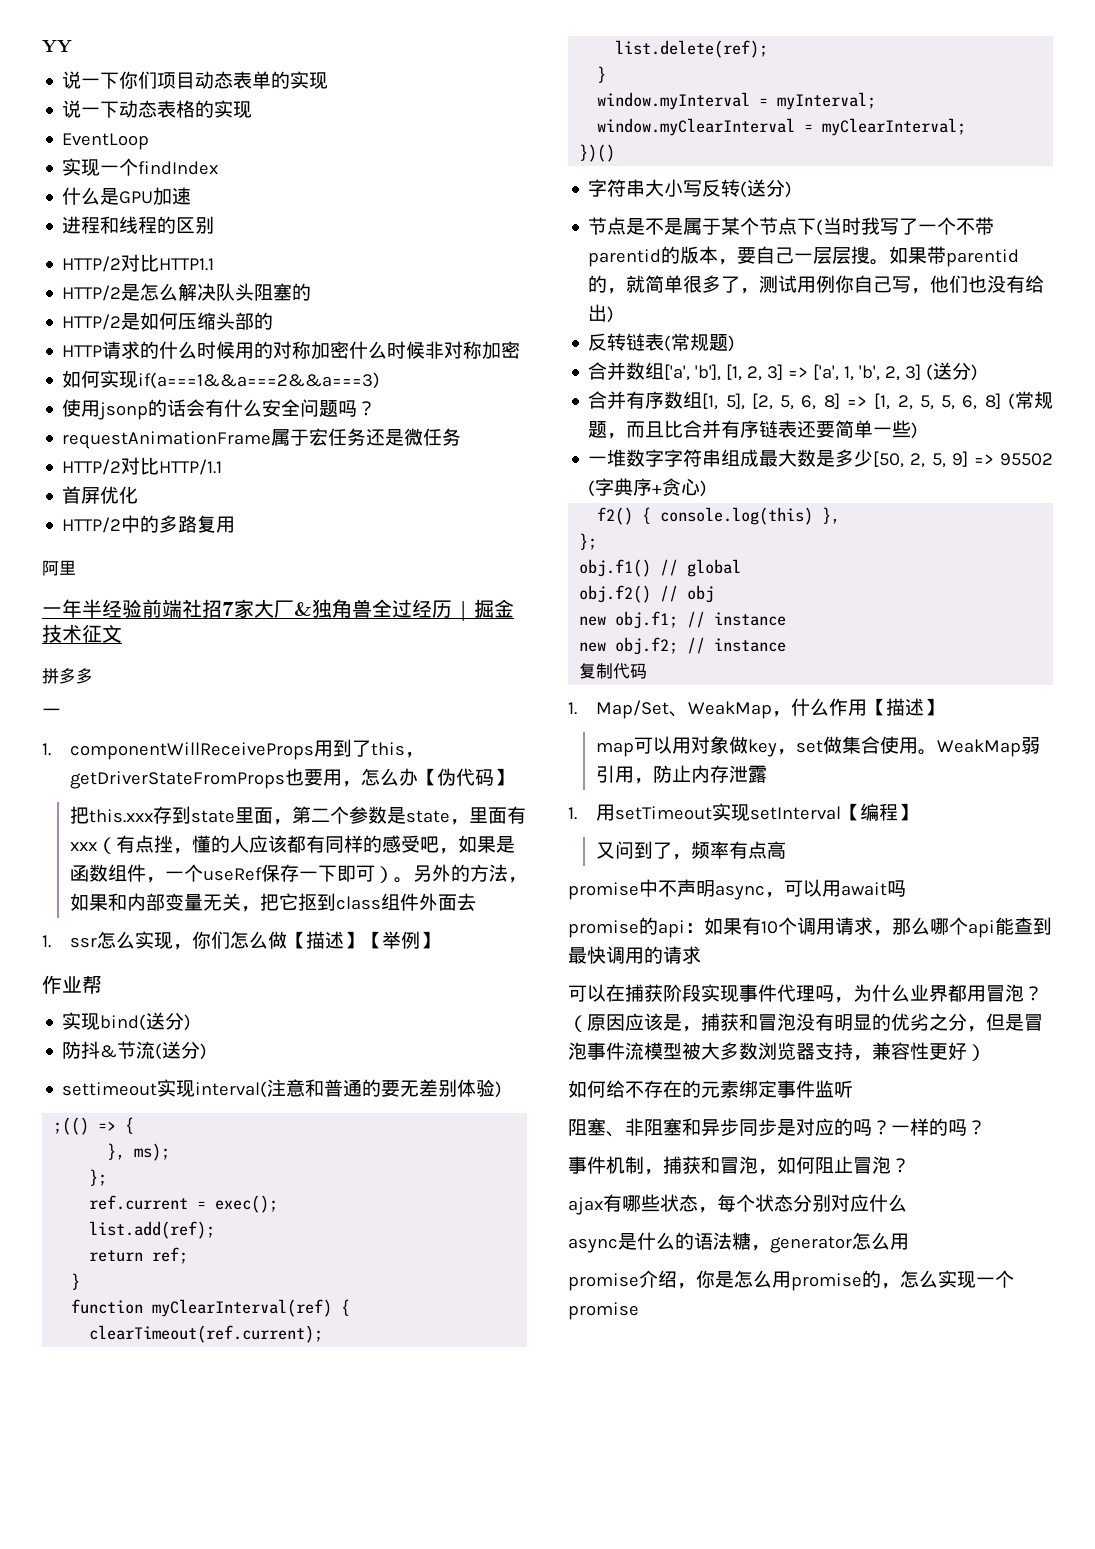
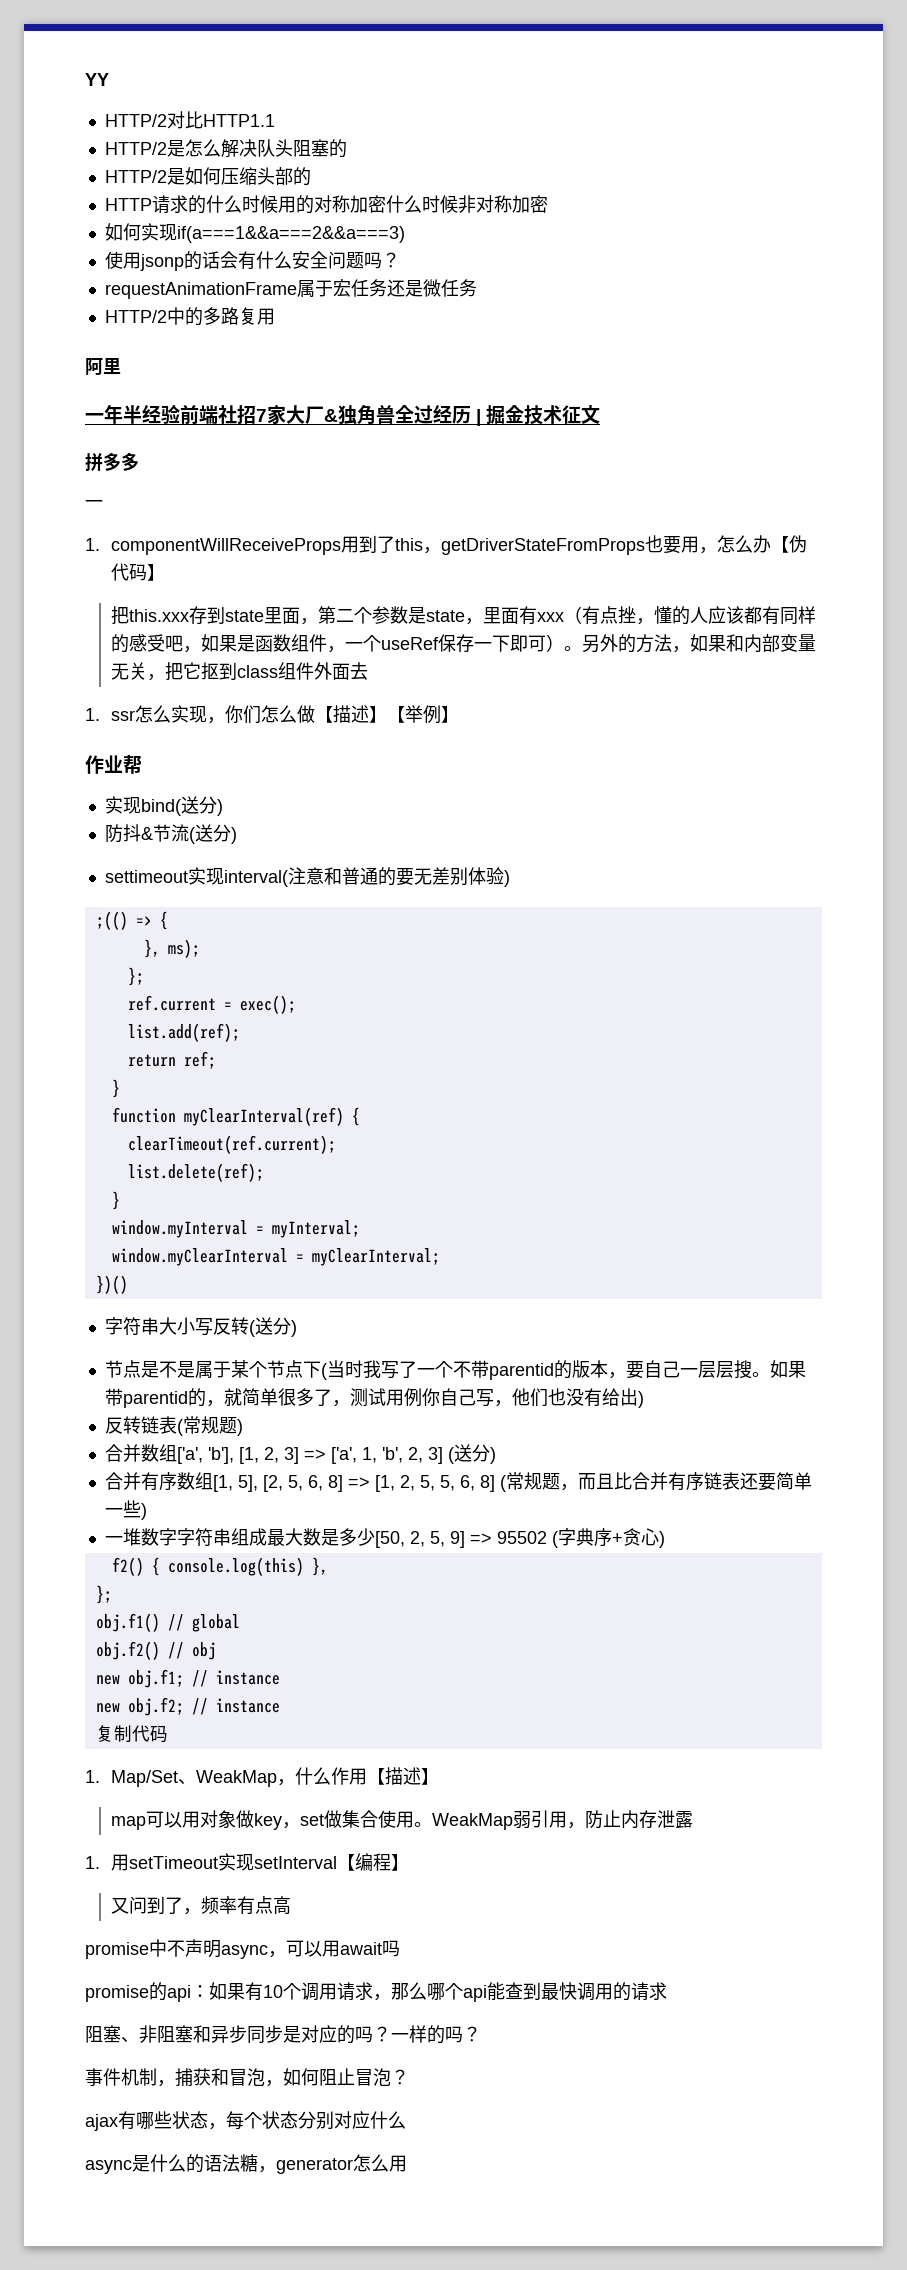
[62,71,329,89] [62,100,253,118] [62,133,150,150] [62,158,219,176] [62,187,192,205] [62,216,215,234] // 说一下你们项目动态表单的实现 // 说一下动态表格的实现 // EventLoop // 实现一个findIndex // 什么是GPU加速 // 进程和线程的区别 -> (109, 79) none
[62,457,223,475] [62,486,139,504] // HTTP/2对比HTTP/1.1 // 首屏优化 -> (477, 288) none
[568,984,1043,1003] [568,1013,1043,1032] [568,1042,986,1061] [568,1080,853,1098] // 可以在捕获阶段实现事件代理吗，为什么业界都用冒泡？（原因应该是，捕获和冒泡没有明显的优劣之分，但是冒泡事件流模型被大多数浏览器支持，兼容性更好） // 如何给不存在的元素绑定事件监听 -> (667, 1991) none
[568,1270,1014,1291] [568,1302,639,1320] // promise介绍，你是怎么用promise的，怎么实现一个promise -> (407, 2163) none

